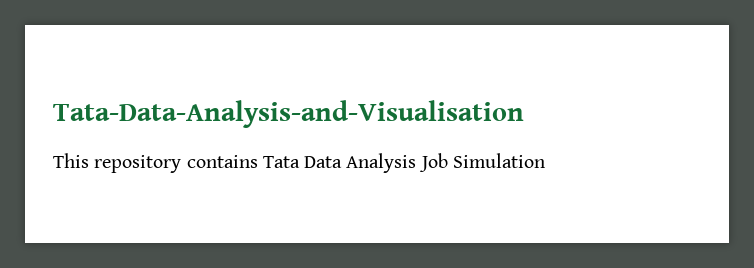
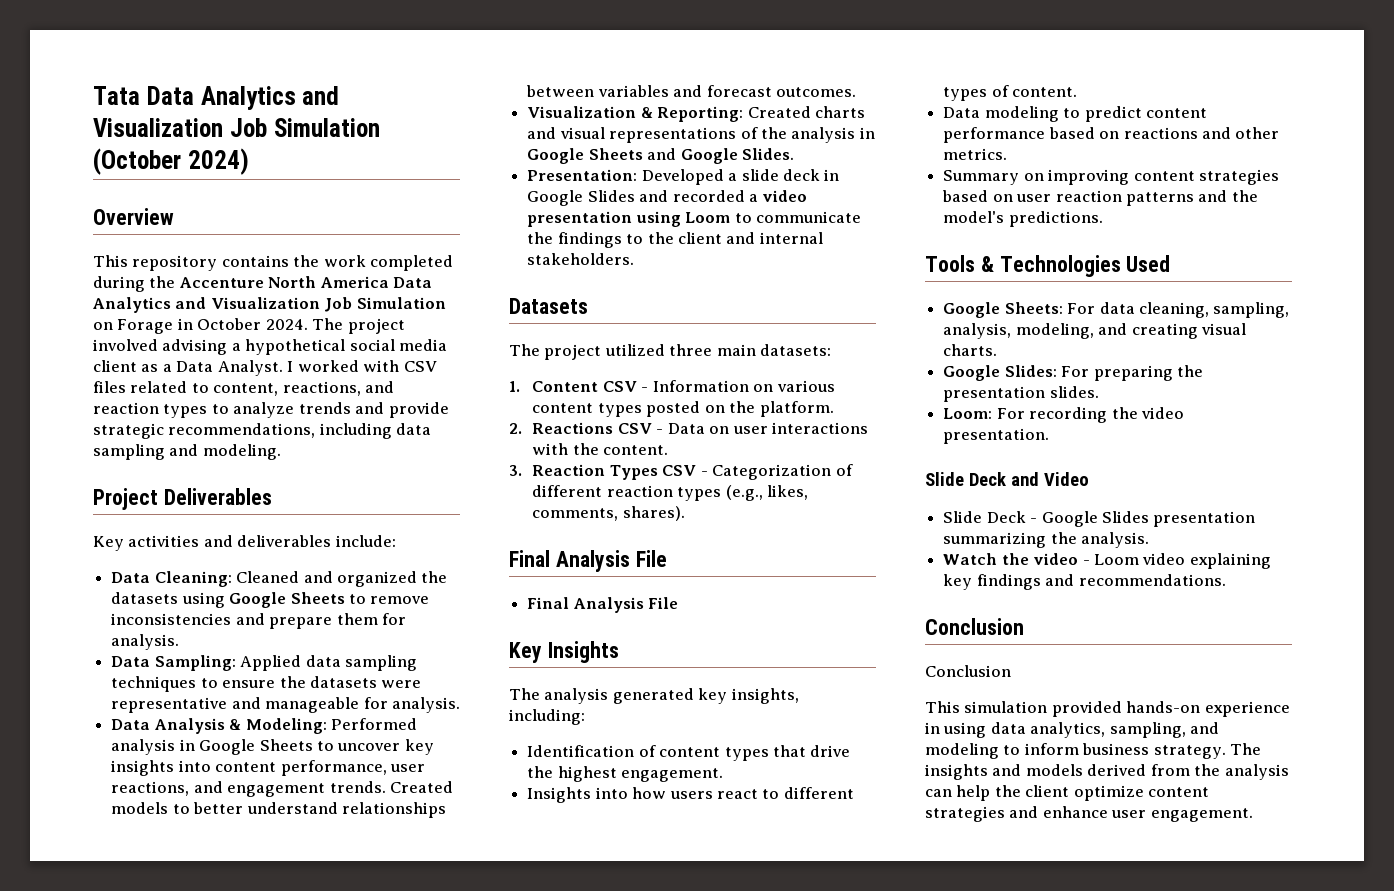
[53,100,524,128] [53,153,545,173] Tata-Data-Analysis-and-Visualisation // This repository contains Tata Data Analysis Job Simulation -> [93,86,340,110] [93,118,380,137] [93,148,249,175] [93,208,174,225] [93,255,454,271] [93,276,433,292] [93,297,446,313] [93,318,405,334] [93,339,448,355] [93,360,437,376] [93,381,395,396] [93,402,449,418] [93,423,432,439] [93,444,281,460] [93,488,272,510] [93,535,396,551] [111,571,448,587] [111,592,430,608] [111,613,406,629] [111,634,180,650] [111,655,417,671] [111,676,422,692] [111,697,460,713] [111,718,417,734] [111,739,434,755] [111,760,425,776] [111,781,453,797] [111,802,446,818] [526,85,856,97] [527,106,865,122] [527,127,875,143] [527,148,794,164] [527,169,840,185] [527,190,808,206] [527,211,861,227] [527,232,823,248] [527,253,635,265] [509,298,588,314] [509,344,832,360] [509,380,835,392] [532,401,834,417] [509,422,869,434] [532,443,669,455] [509,464,853,480] [532,485,809,501] [532,506,685,521] [509,550,667,572] [527,597,679,613] [509,641,619,663] [509,688,799,704] [509,709,585,725] [527,745,851,761] [527,766,724,782] [527,787,854,803] [943,85,1078,101] [943,106,1207,122] [943,127,1280,143] [943,148,1008,160] [943,169,1279,185] [942,190,1258,206] [943,211,1103,227] [925,255,1171,277] [943,302,1290,318] [943,323,1246,339] [943,344,998,356] [943,365,1203,381] [943,386,1099,402] [943,407,1184,423] [943,428,1050,444] [925,472,1089,486] [943,511,1256,527] [943,532,1150,548] [943,553,1271,569] [943,574,1226,590] [925,618,1024,635] [925,665,1011,677] [925,701,1290,717] [925,722,1220,738] [925,743,1262,759] [925,764,1289,780] [925,785,1210,801] [925,806,1253,822] Tata Data Analytics and Visualization Job Simulation (October 2024) // Overview // This repository contains the work completed during the Accenture North America Data Analytics and Visualization Job Simulation on Forage in October 2024. The project involved advising a hypothetical social media client as a Data Analyst. I worked with CSV files related to content, reactions, and reaction types to analyze trends and provide strategic recommendations, including data sampling and modeling. // Project Deliverables // Key activities and deliverables include: // Data Cleaning: Cleaned and organized the datasets using Google Sheets to remove inconsistencies and prepare them for analysis. // Data Sampling: Applied data sampling techniques to ensure the datasets were representative and manageable for analysis. // Data Analysis & Modeling: Performed analysis in Google Sheets to uncover key insights into content performance, user reactions, and engagement trends. Created models to better understand relationships between variables and forecast outcomes. // Visualization & Reporting: Created charts and visual representations of the analysis in Google Sheets and Google Slides. // Presentation: Developed a slide deck in Google Slides and recorded a video presentation using Loom to communicate the findings to the client and internal stakeholders. // Datasets // The project utilized three main datasets: // 1. Content CSV - Information on various content types posted on the platform. // 2. Reactions CSV - Data on user interactions with the content. // 3. Reaction Types CSV - Categorization of different reaction types (e.g., likes, comments, shares). // Final Analysis File // Final Analysis File // Key Insights // The analysis generated key insights, including: // Identification of content types that drive the highest engagement. // Insights into how users react to different types of content. // Data modeling to predict content performance based on reactions and other metrics. // Summary on improving content strategies based on user reaction patterns and the model's predictions. // Tools & Technologies Used // Google Sheets: For data cleaning, sampling, analysis, modeling, and creating visual charts. // Google Slides: For preparing the presentation slides. // Loom: For recording the video presentation. // Slide Deck and Video // Slide Deck - Google Slides presentation summarizing the analysis. // Watch the video - Loom video explaining key findings and recommendations. // Conclusion // Conclusion // This simulation provided hands-on experience in using data analytics, sampling, and modeling to inform business strategy. The insights and models derived from the analysis can help the client optimize content strategies and enhance user engagement.

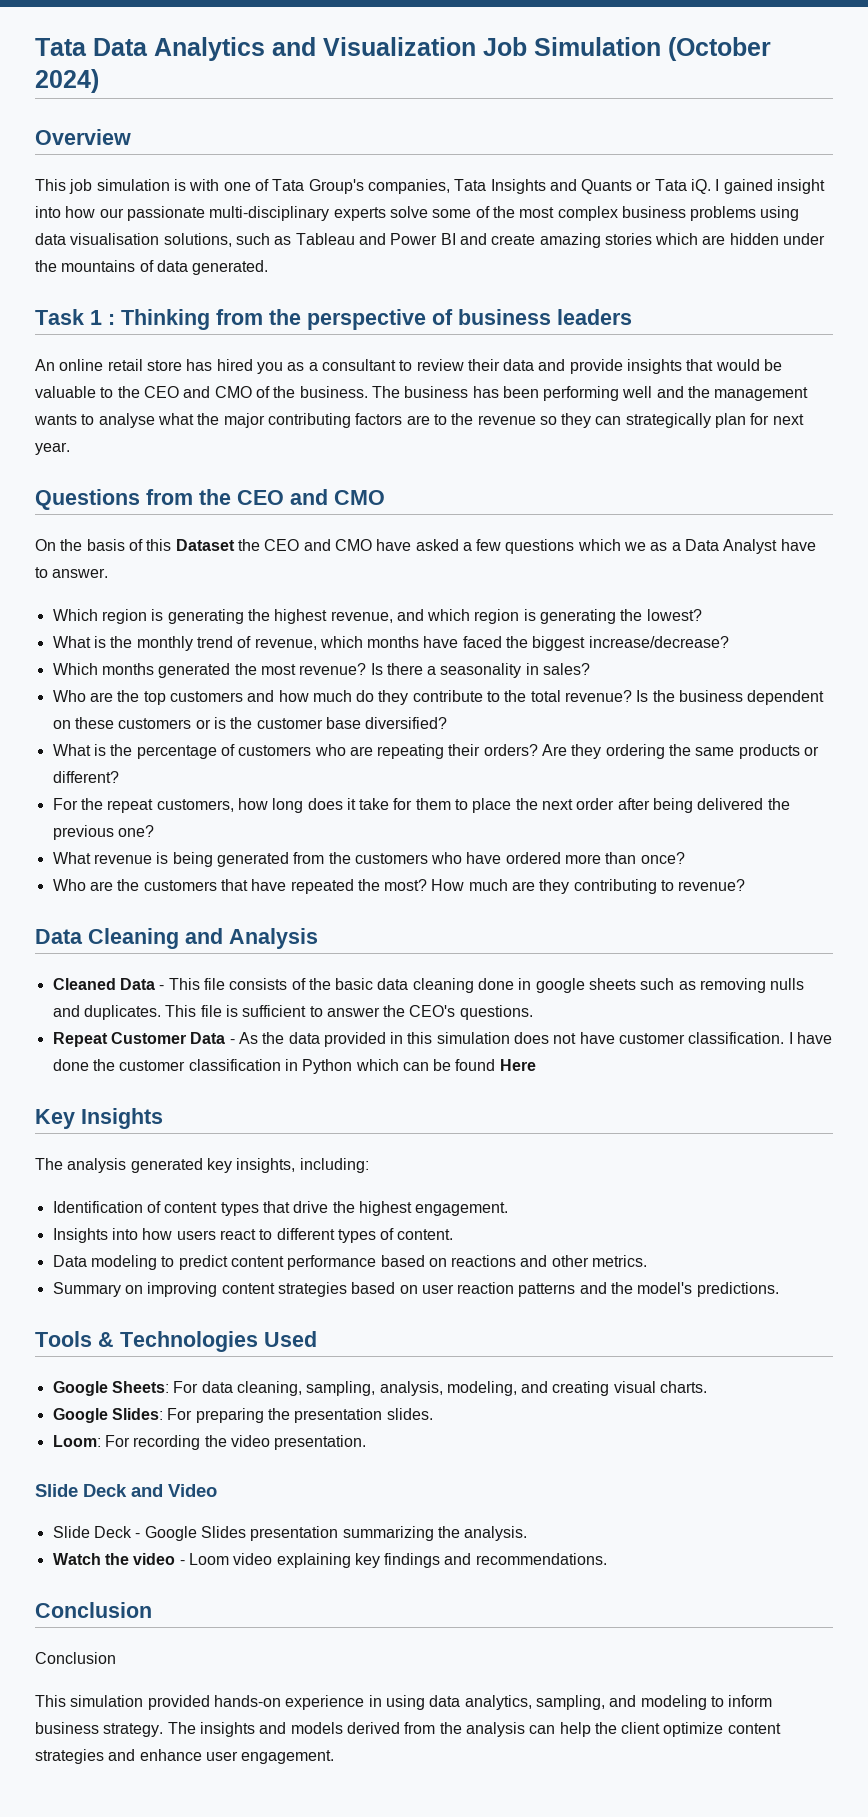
[132,255,454,271] [93,276,433,292] [93,297,446,313] [93,318,405,334] [93,339,448,355] [93,360,437,376] [93,381,395,396] [93,402,449,418] [93,423,432,439] [93,444,281,460] [93,488,272,510] [93,535,396,551] [111,571,448,587] [111,592,430,608] [111,613,406,629] [111,634,180,650] [111,655,417,671] [111,676,422,692] [111,697,460,713] [111,718,417,734] [111,739,434,755] [111,760,425,776] [111,781,453,797] [111,802,446,818] [526,85,856,97] [527,106,865,122] [527,127,875,143] [527,148,794,164] [527,169,840,185] [527,190,808,206] [527,211,861,227] [527,232,823,248] [527,253,635,265] [509,298,588,314] [509,344,832,360] [509,380,835,392] [532,401,834,417] [509,422,869,434] [532,443,669,455] [509,464,853,480] [532,485,809,501] [532,506,685,521] [509,550,667,572] [527,597,679,613] repository contains the work completed during the Accenture North America Data Analytics and Visualization Job Simulation on Forage in October 2024. The project involved advising a hypothetical social media client as a Data Analyst. I worked with CSV files related to content, reactions, and reaction types to analyze trends and provide strategic recommendations, including data sampling and modeling. // Project Deliverables // Key activities and deliverables include: // Data Cleaning: Cleaned and organized the datasets using Google Sheets to remove inconsistencies and prepare them for analysis. // Data Sampling: Applied data sampling techniques to ensure the datasets were representative and manageable for analysis. // Data Analysis & Modeling: Performed analysis in Google Sheets to uncover key insights into content performance, user reactions, and engagement trends. Created models to better understand relationships between variables and forecast outcomes. // Visualization & Reporting: Created charts and visual representations of the analysis in Google Sheets and Google Slides. // Presentation: Developed a slide deck in Google Slides and recorded a video presentation using Loom to communicate the findings to the client and internal stakeholders. // Datasets // The project utilized three main datasets: // 1. Content CSV - Information on various content types posted on the platform. // 2. Reactions CSV - Data on user interactions with the content. // 3. Reaction Types CSV - Categorization of different reaction types (e.g., likes, comments, shares). // Final Analysis File // Final Analysis File -> [69,179,826,194] [35,206,800,221] [35,233,826,248] [35,260,269,275] [35,309,632,330] [35,359,783,374] [35,386,809,401] [34,413,804,428] [35,442,70,455] [35,489,385,510] [35,539,816,554] [35,567,109,578] [52,609,702,624] [52,636,729,651] [52,663,591,678] [52,690,825,705] [52,717,448,729] [52,744,820,759] [52,771,119,783] [52,798,790,813] [52,825,154,840] [52,852,685,867] [52,879,746,894] [35,928,318,949] [52,978,805,993] [52,1005,533,1020] [52,1032,833,1047] [52,1059,536,1074] job simulation is with one of Tata Group's companies, Tata Insights and Quants or Tata iQ. I gained insight into how our passionate multi-disciplinary experts solve some of the most complex business problems using data visualisation solutions, such as Tableau and Power BI and create amazing stories which are hidden under the mountains of data generated. // Task 1 : Thinking from the perspective of business leaders // An online retail store has hired you as a consultant to review their data and provide insights that would be valuable to the CEO and CMO of the business. The business has been performing well and the management wants to analyse what the major contributing factors are to the revenue so they can strategically plan for next year. // Questions from the CEO and CMO // On the basis of this Dataset the CEO and CMO have asked a few questions which we as a Data Analyst have to answer. // Which region is generating the highest revenue, and which region is generating the lowest? // What is the monthly trend of revenue, which months have faced the biggest increase/decrease? // Which months generated the most revenue? Is there a seasonality in sales? // Who are the top customers and how much do they contribute to the total revenue? Is the business dependent on these customers or is the customer base diversified? // What is the percentage of customers who are repeating their orders? Are they ordering the same products or different? // For the repeat customers, how long does it take for them to place the next order after being delivered the previous one? // What revenue is being generated from the customers who have ordered more than once? // Who are the customers that have repeated the most? How much are they contributing to revenue? // Data Cleaning and Analysis // Cleaned Data - This file consists of the basic data cleaning done in google sheets such as removing nulls and duplicates. This file is sufficient to answer the CEO's questions. // Repeat Customer Data - As the data provided in this simulation does not have customer classification. I have done the customer classification in Python which can be found Here

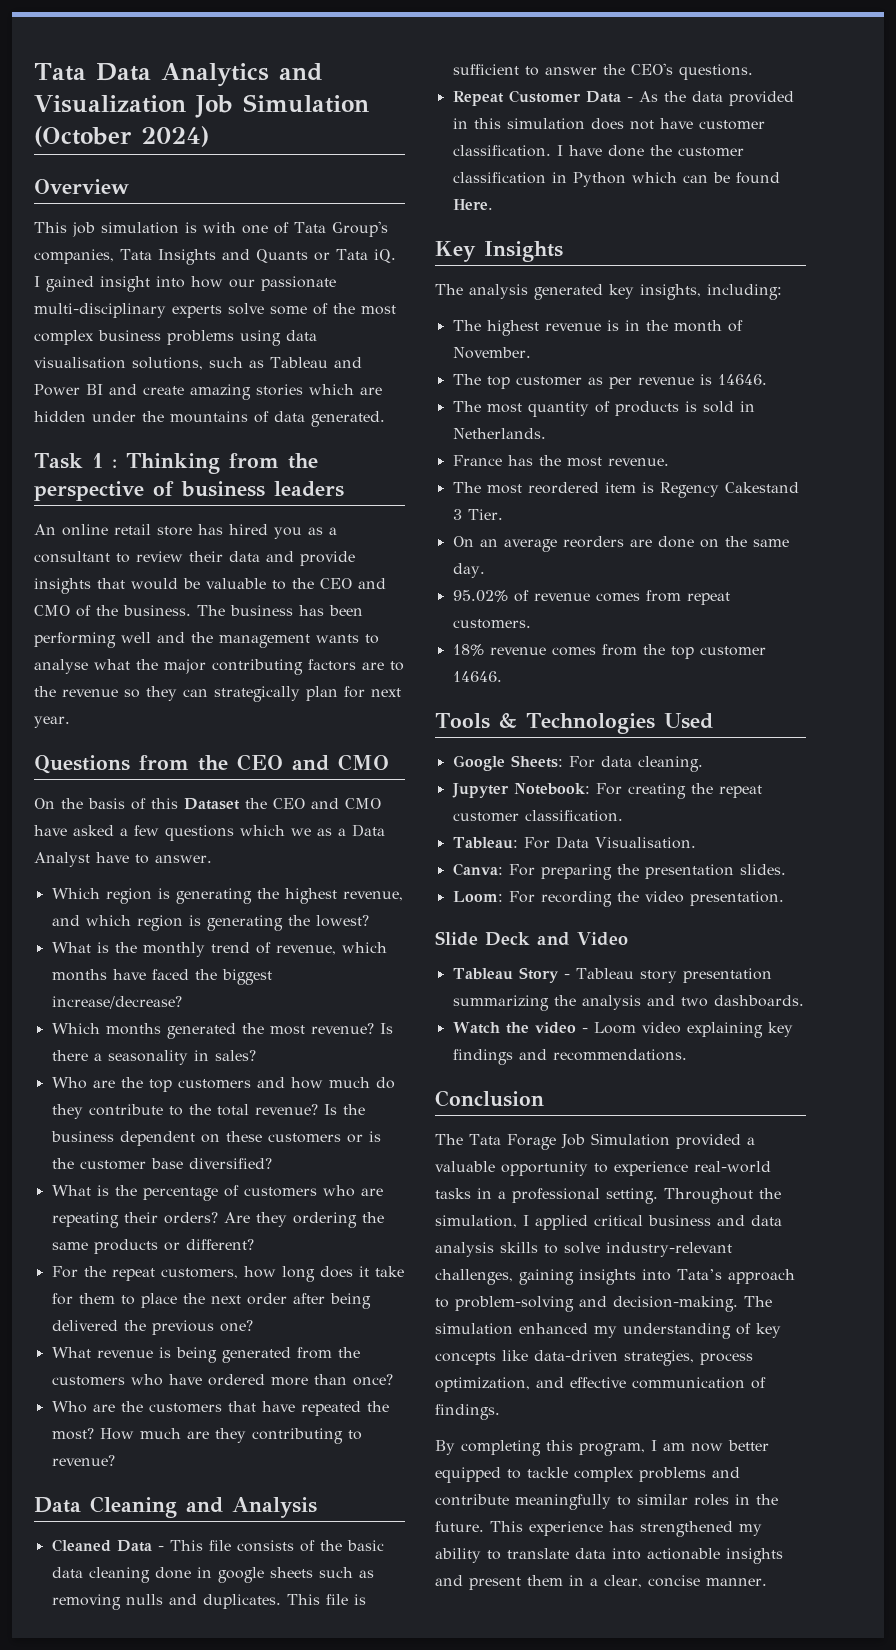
[499,1059,536,1071] Here -> [452,199,493,210] Here.
[52,1201,509,1216] [52,1228,454,1243] [52,1255,648,1270] [52,1282,779,1297] Identification of content types that drive the highest engagement. // Insights into how users react to different types of content. // Data modeling to predict content performance based on reactions and other metrics. // Summary on improving content strategies based on user reaction patterns and the model's predictions. -> [452,320,743,336] [452,347,531,359] [452,374,767,389] [452,401,755,417] [452,428,546,439] [452,455,669,467] [452,482,799,498] [452,509,503,520] [452,536,789,552] [452,563,485,578] [452,590,730,605] [452,619,531,629] [452,644,766,659] [452,671,502,682] The highest revenue is in the month of November. // The top customer as per revenue is 14646. // The most quantity of products is sold in Netherlands. // France has the most revenue. // The most reordered item is Regency Cakestand 3 Tier. // On an average reorders are done on the same day. // 95.02% of revenue comes from repeat customers. // 18% revenue comes from the top customer 14646.
[236,1381,708,1396] [52,1408,163,1423] cleaning, sampling, analysis, modeling, and creating visual charts. // Google Slides: -> [637,756,703,772] [451,783,762,799] [452,810,623,822] [452,836,696,849] [452,863,503,876] cleaning. // Jupyter Notebook: For creating the repeat customer classification. // Tableau: For Data Visualisation. // Canva:
[52,1526,528,1541] Slide Deck - Google Slides presentation summarizing the analysis. -> [452,967,772,983] [452,995,804,1011] Tableau Story - Tableau story presentation summarizing the analysis and two dashboards.
[35,1652,116,1664] [35,1695,773,1710] [35,1722,781,1737] [35,1749,335,1764] Conclusion // This simulation provided hands-on experience in using data analytics, sampling, and modeling to inform business strategy. The insights and models derived from the analysis can help the client optimize content strategies and enhance user engagement. -> [435,1133,755,1150] [435,1161,771,1176] [435,1188,781,1204] [435,1215,782,1230] [435,1242,732,1257] [435,1269,795,1285] [435,1296,772,1312] [435,1323,781,1339] [435,1350,753,1366] [435,1377,766,1392] [435,1404,500,1420] [435,1440,769,1456] [435,1467,740,1483] [435,1494,778,1510] [435,1521,762,1537] [435,1548,783,1564] [435,1575,767,1590] The Tata Forage Job Simulation provided a valuable opportunity to experience real-world tasks in a professional setting. Throughout the simulation, I applied critical business and data analysis skills to solve industry-relevant challenges, gaining insights into Tata’s approach to problem-solving and decision-making. The simulation enhanced my understanding of key concepts like data-driven strategies, process optimization, and effective communication of findings. // By completing this program, I am now better equipped to tackle complex problems and contribute meaningfully to similar roles in the future. This experience has strengthened my ability to translate data into actionable insights and present them in a clear, concise manner.

